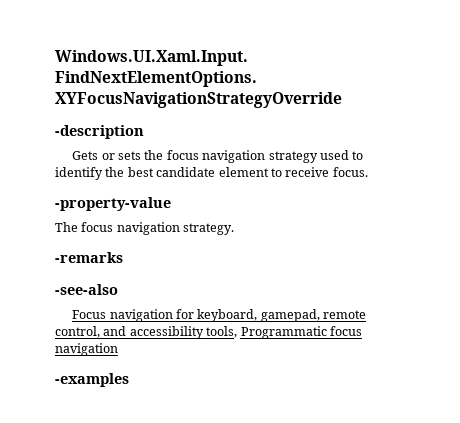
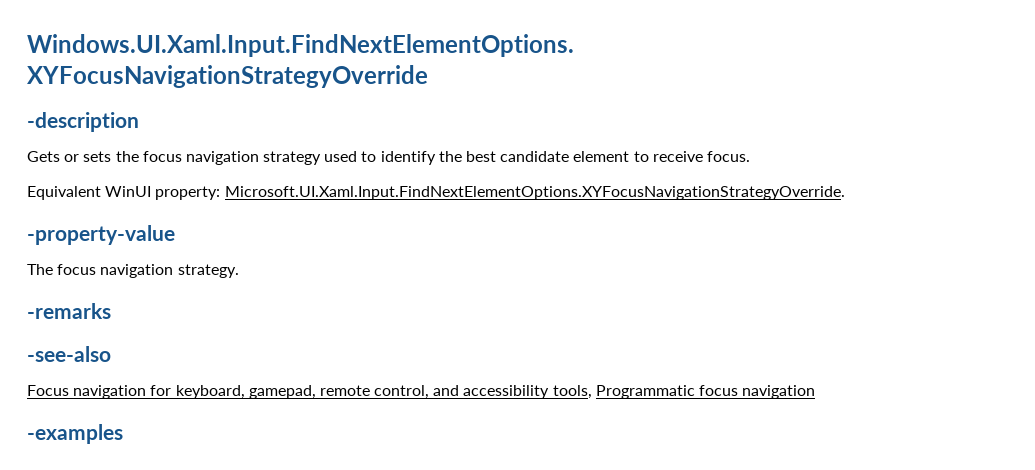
(368, 172) none -> [27,186,845,200] // Equivalent WinUI property: Microsoft.UI.Xaml.Input.FindNextElementOptions.XYFocusNavigationStrategyOverride.

